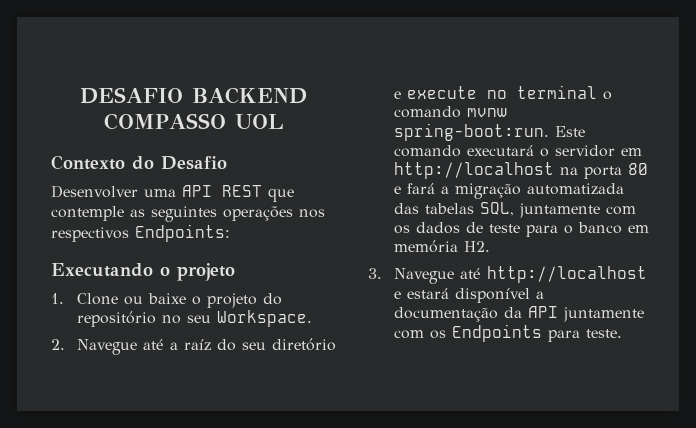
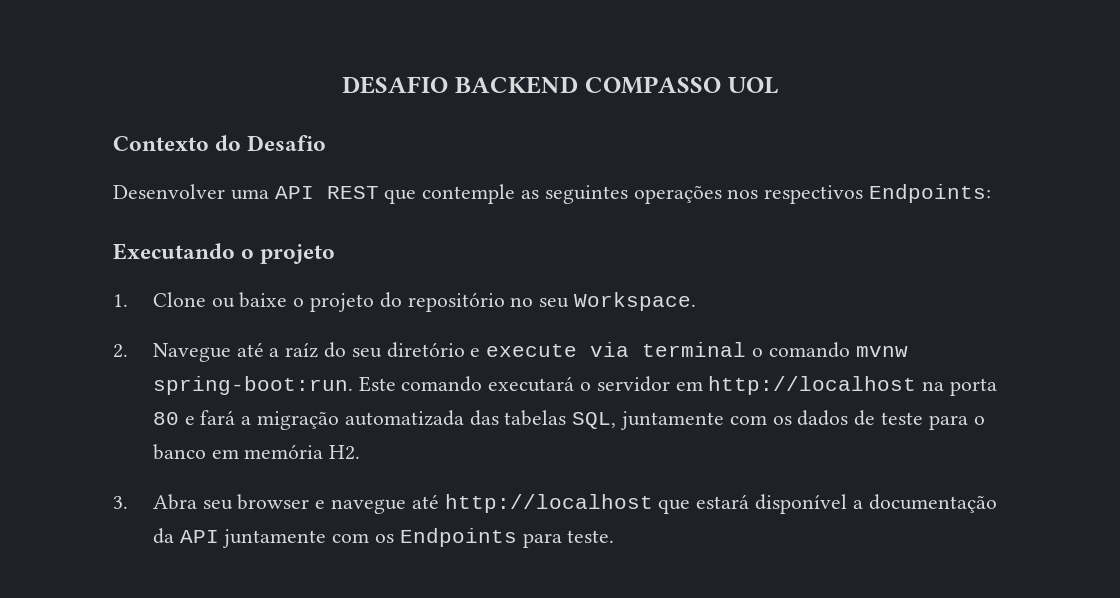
[486,90,507,99] no -> [590,342,630,357] via
[393,268,454,284] Navegue -> [152,494,406,514] Abra seu browser e navegue
[393,291,401,299] e -> [658,499,691,514] que

